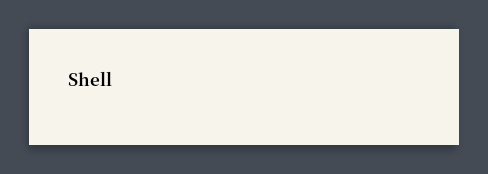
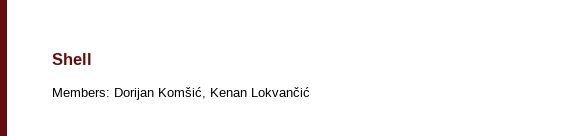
(112, 78) none -> [52,87,310,100] // Members: Dorijan Komšić, Kenan Lokvančić

